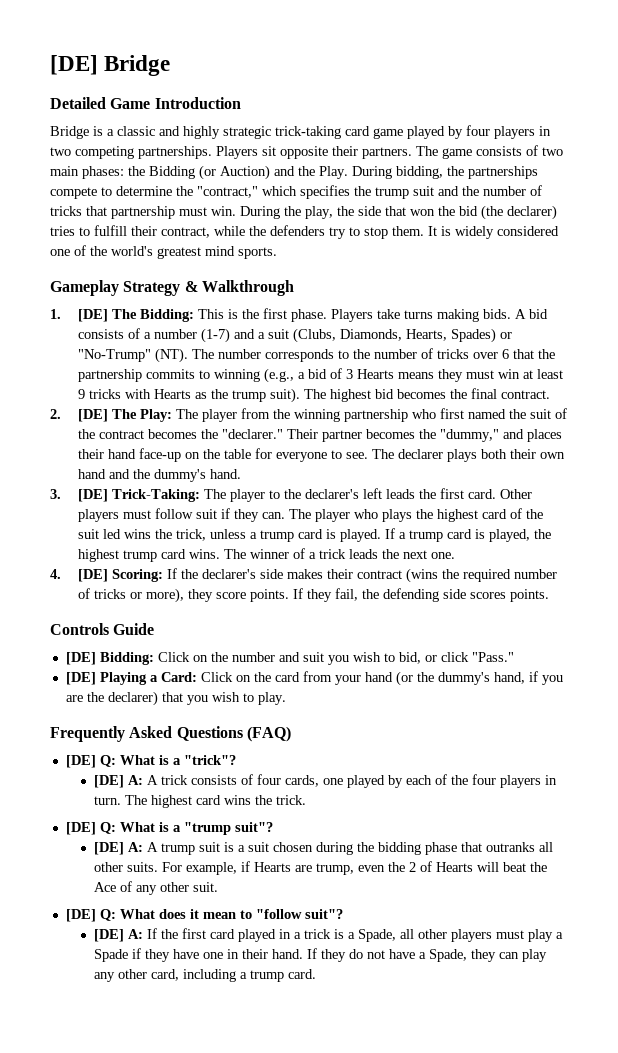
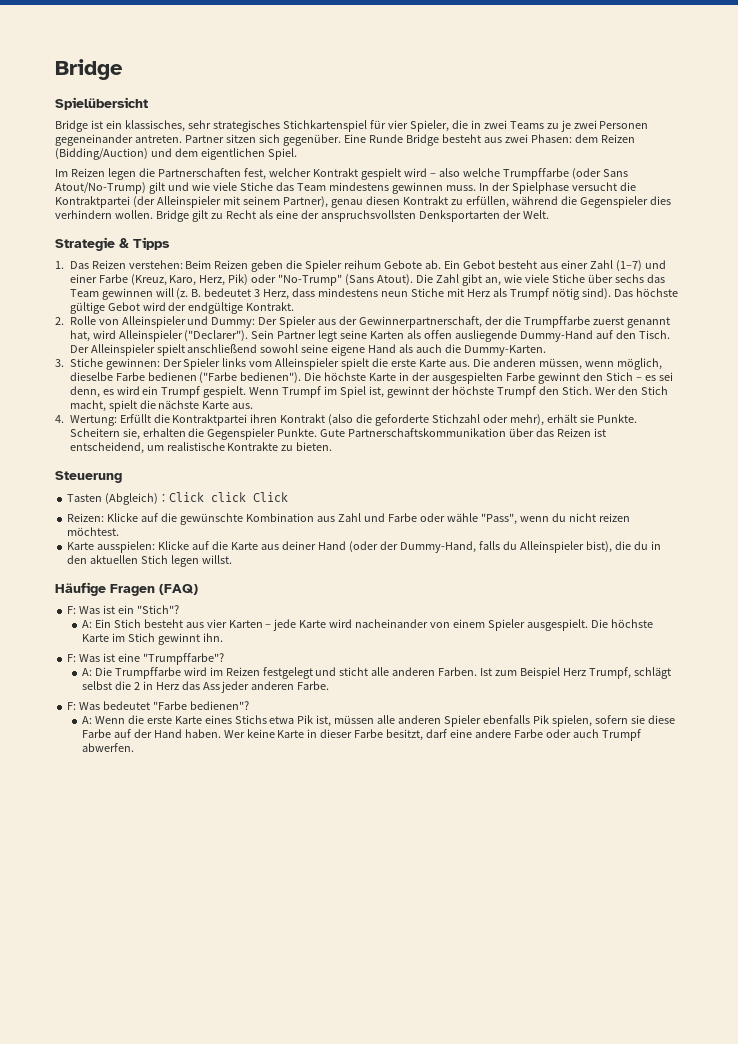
[50,55,98,75] [DE] -> (55, 69) none
[50,97,241,109] [50,125,551,139] [50,145,563,159] [50,165,538,180] [50,185,542,199] [50,205,557,220] [50,225,559,239] [50,245,277,259] [50,280,294,296] [50,308,549,322] [78,328,513,343] [78,348,556,363] [78,368,564,383] [78,388,551,403] [50,408,568,422] [78,429,563,442] [78,448,566,462] [78,469,242,482] [50,488,533,502] [78,508,544,522] [78,528,552,542] [78,548,456,562] [50,568,558,583] [78,588,550,603] [50,623,155,635] [65,652,514,665] [65,671,563,686] [65,691,286,706] [50,726,291,742] [65,755,236,768] [94,774,558,788] [94,795,307,808] [65,822,273,835] [94,842,554,855] [94,861,548,875] [94,881,219,895] [65,909,343,922] [94,928,564,942] [94,948,548,962] [94,969,317,982] Detailed Game Introduction // Bridge is a classic and highly strategic trick-taking card game played by four players in two competing partnerships. Players sit opposite their partners. The game consists of two main phases: the Bidding (or Auction) and the Play. During bidding, the partnerships compete to determine the "contract," which specifies the trump suit and the number of tricks that partnership must win. During the play, the side that won the bid (the declarer) tries to fulfill their contract, while the defenders try to stop them. It is widely considered one of the world's greatest mind sports. // Gameplay Strategy & Walkthrough // 1. [DE] The Bidding: This is the first phase. Players take turns making bids. A bid consists of a number (1-7) and a suit (Clubs, Diamonds, Hearts, Spades) or "No-Trump" (NT). The number corresponds to the number of tricks over 6 that the partnership commits to winning (e.g., a bid of 3 Hearts means they must win at least 9 tricks with Hearts as the trump suit). The highest bid becomes the final contract. // 2. [DE] The Play: The player from the winning partnership who first named the suit of the contract becomes the "declarer." Their partner becomes the "dummy," and places their hand face-up on the table for everyone to see. The declarer plays both their own hand and the dummy's hand. // 3. [DE] Trick-Taking: The player to the declarer's left leads the first card. Other players must follow suit if they can. The player who plays the highest card of the suit led wins the trick, unless a trump card is played. If a trump card is played, the highest trump card wins. The winner of a trick leads the next one. // 4. [DE] Scoring: If the declarer's side makes their contract (wins the required number of tricks or more), they score points. If they fail, the defending side scores points. // Controls Guide // [DE] Bidding: Click on the number and suit you wish to bid, or click "Pass." // [DE] Playing a Card: Click on the card from your hand (or the dummy's hand, if you are the declarer) that you wish to play. // Frequently Asked Questions (FAQ) // [DE] Q: What is a "trick"? // [DE] A: A trick consists of four cards, one played by each of the four players in turn. The highest card wins the trick. // [DE] Q: What is a "trump suit"? // [DE] A: A trump suit is a suit chosen during the bidding phase that outranks all other suits. For example, if Hearts are trump, even the 2 of Hearts will beat the Ace of any other suit. // [DE] Q: What does it mean to "follow suit"? // [DE] A: If the first card played in a trick is a Spade, all other players must play a Spade if they have one in their hand. If they do not have a Spade, they can play any other card, including a trump card. -> [55,97,148,110] [55,120,649,132] [55,134,635,146] [55,148,297,160] [55,168,628,180] [55,182,636,194] [55,196,671,208] [55,210,549,222] [55,237,170,251] [55,260,667,272] [69,274,666,286] [69,288,679,300] [69,302,295,314] [55,316,671,328] [69,330,671,342] [69,344,547,356] [55,358,663,370] [69,372,674,384] [69,386,669,398] [69,400,254,412] [55,414,638,426] [69,428,607,440] [69,442,333,454] [55,471,122,483] [67,492,289,505] [67,513,630,525] [67,527,120,536] [67,541,661,553] [67,555,232,567] [55,582,198,596] [67,605,179,614] [81,619,654,631] [81,633,223,645] [67,653,224,665] [81,667,672,679] [81,681,330,693] [67,701,249,710] [81,715,676,727] [81,729,642,741] [81,743,134,752] Spielübersicht // Bridge ist ein klassisches, sehr strategisches Stichkartenspiel für vier Spieler, die in zwei Teams zu je zwei Personen gegeneinander antreten. Partner sitzen sich gegenüber. Eine Runde Bridge besteht aus zwei Phasen: dem Reizen (Bidding/Auction) und dem eigentlichen Spiel. // Im Reizen legen die Partnerschaften fest, welcher Kontrakt gespielt wird – also welche Trumpffarbe (oder Sans Atout/No-Trump) gilt und wie viele Stiche das Team mindestens gewinnen muss. In der Spielphase versucht die Kontraktpartei (der Alleinspieler mit seinem Partner), genau diesen Kontrakt zu erfüllen, während die Gegenspieler dies verhindern wollen. Bridge gilt zu Recht als eine der anspruchsvollsten Denksportarten der Welt. // Strategie & Tipps // 1. Das Reizen verstehen: Beim Reizen geben die Spieler reihum Gebote ab. Ein Gebot besteht aus einer Zahl (1–7) und einer Farbe (Kreuz, Karo, Herz, Pik) oder "No-Trump" (Sans Atout). Die Zahl gibt an, wie viele Stiche über sechs das Team gewinnen will (z. B. bedeutet 3 Herz, dass mindestens neun Stiche mit Herz als Trumpf nötig sind). Das höchste gültige Gebot wird der endgültige Kontrakt. // 2. Rolle von Alleinspieler und Dummy: Der Spieler aus der Gewinnerpartnerschaft, der die Trumpffarbe zuerst genannt hat, wird Alleinspieler ("Declarer"). Sein Partner legt seine Karten als offen ausliegende Dummy-Hand auf den Tisch. Der Alleinspieler spielt anschließend sowohl seine eigene Hand als auch die Dummy-Karten. // 3. Stiche gewinnen: Der Spieler links vom Alleinspieler spielt die erste Karte aus. Die anderen müssen, wenn möglich, dieselbe Farbe bedienen ("Farbe bedienen"). Die höchste Karte in der ausgespielten Farbe gewinnt den Stich – es sei denn, es wird ein Trumpf gespielt. Wenn Trumpf im Spiel ist, gewinnt der höchste Trumpf den Stich. Wer den Stich macht, spielt die nächste Karte aus. // 4. Wertung: Erfüllt die Kontraktpartei ihren Kontrakt (also die geforderte Stichzahl oder mehr), erhält sie Punkte. Scheitern sie, erhalten die Gegenspieler Punkte. Gute Partnerschaftskommunikation über das Reizen ist entscheidend, um realistische Kontrakte zu bieten. // Steuerung // Tasten (Abgleich)：Click click Click // Reizen: Klicke auf die gewünschte Kombination aus Zahl und Farbe oder wähle "Pass", wenn du nicht reizen möchtest. // Karte ausspielen: Klicke auf die Karte aus deiner Hand (oder der Dummy-Hand, falls du Alleinspieler bist), die du in den aktuellen Stich legen willst. // Häufige Fragen (FAQ) // F: Was ist ein "Stich"? // A: Ein Stich besteht aus vier Karten – jede Karte wird nacheinander von einem Spieler ausgespielt. Die höchste Karte im Stich gewinnt ihn. // F: Was ist eine "Trumpffarbe"? // A: Die Trumpffarbe wird im Reizen festgelegt und sticht alle anderen Farben. Ist zum Beispiel Herz Trumpf, schlägt selbst die 2 in Herz das Ass jeder anderen Farbe. // F: Was bedeutet "Farbe bedienen"? // A: Wenn die erste Karte eines Stichs etwa Pik ist, müssen alle anderen Spieler ebenfalls Pik spielen, sofern sie diese Farbe auf der Hand haben. Wer keine Karte in dieser Farbe besitzt, darf eine andere Farbe oder auch Trumpf abwerfen.

